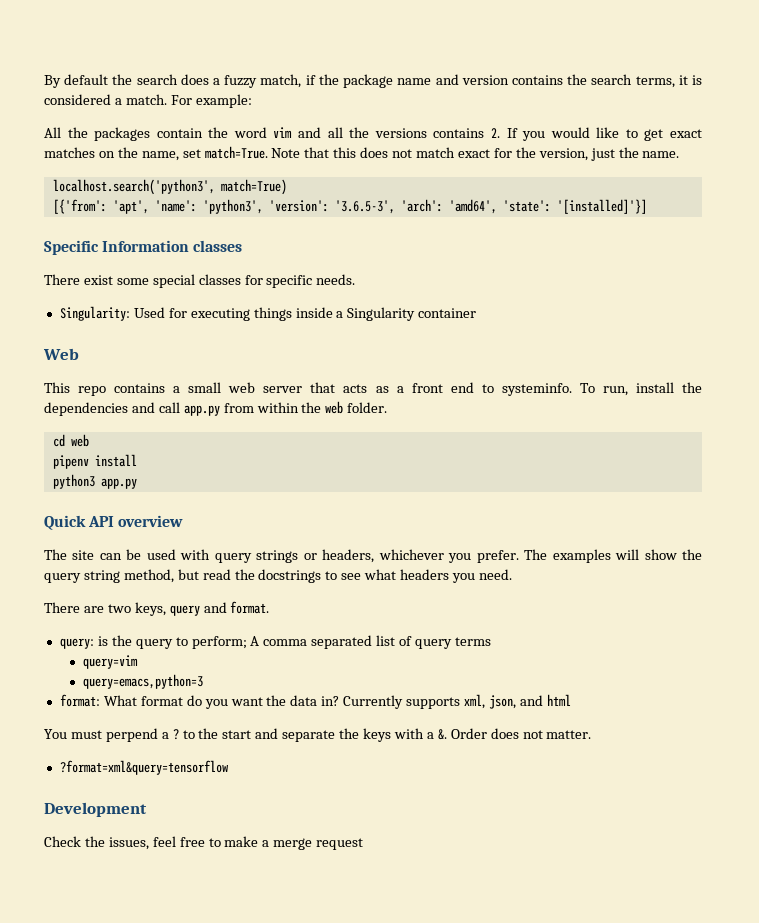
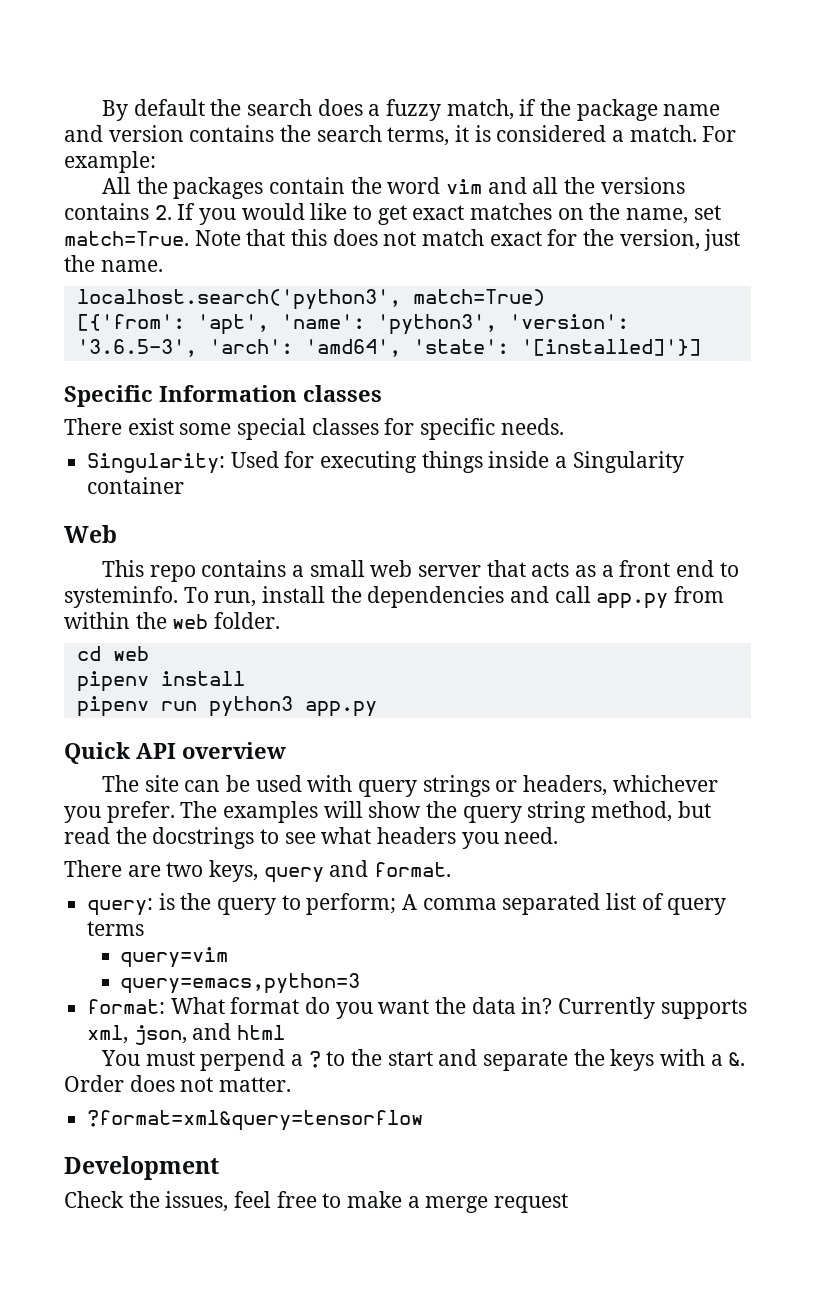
(137, 460) none -> [76,696,197,717] pipenv run

